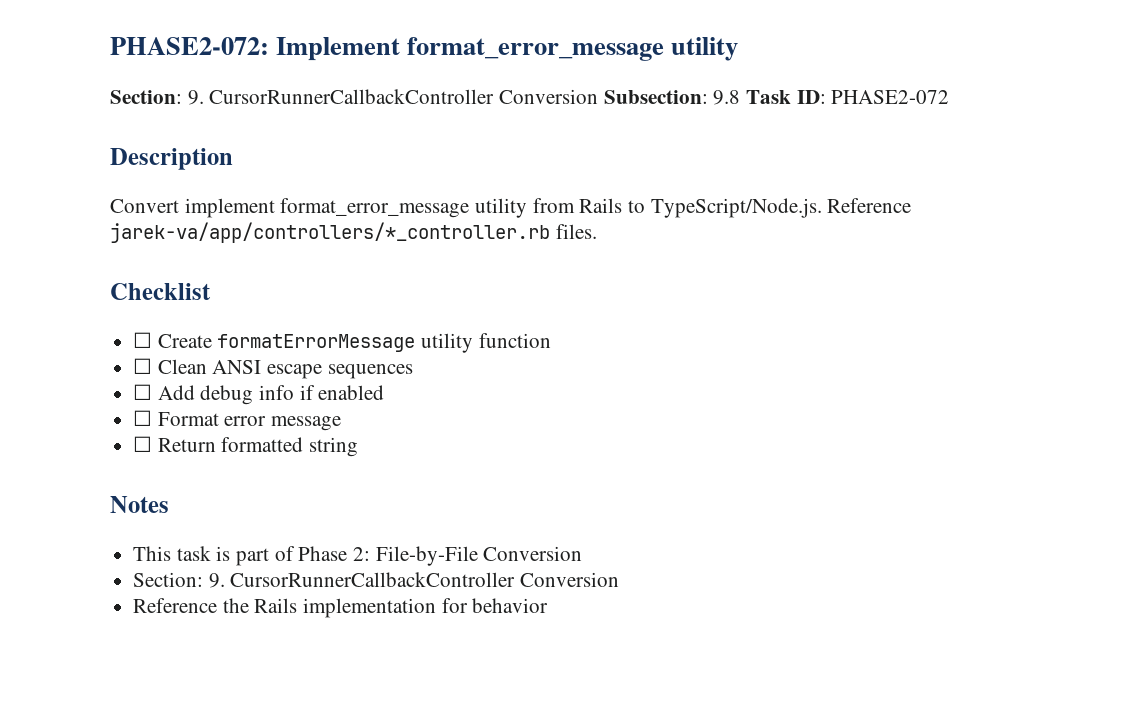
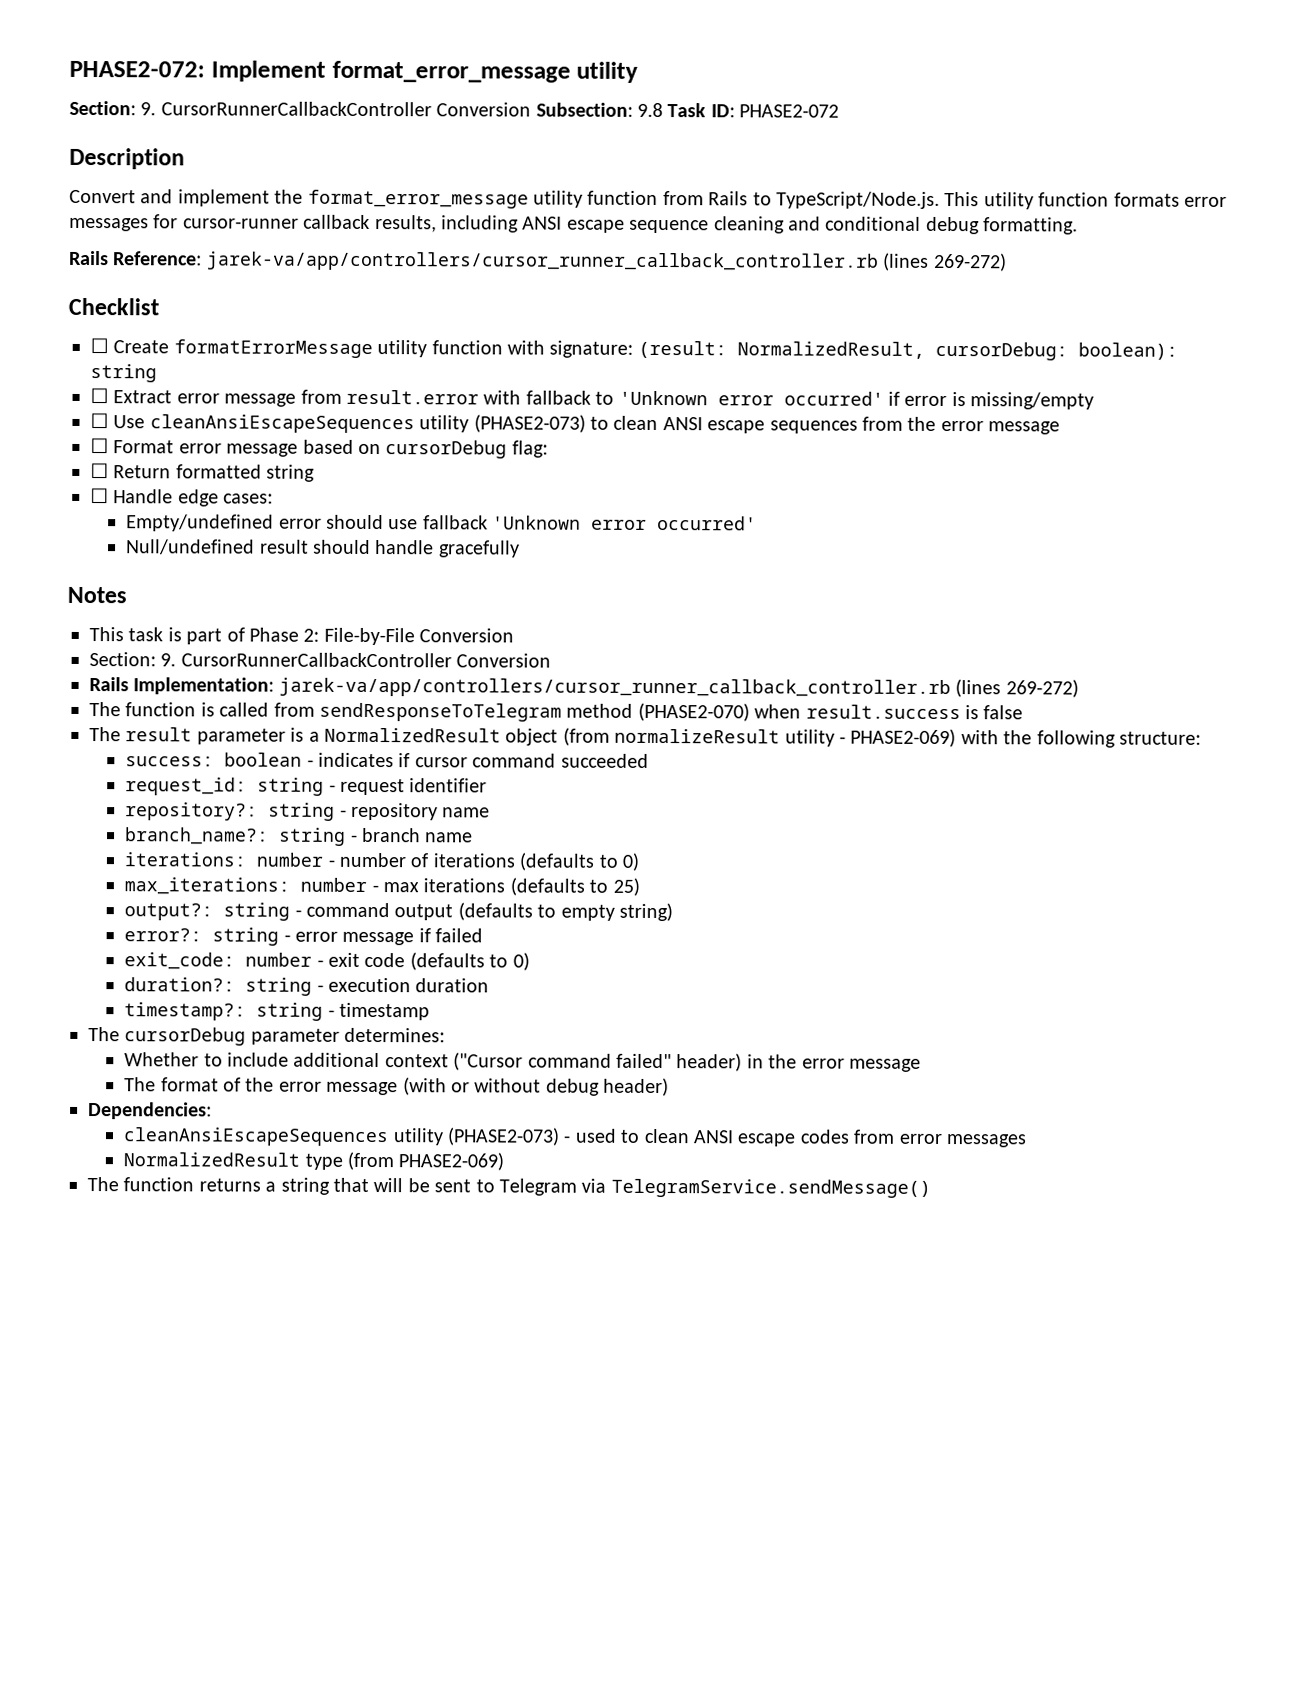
[184,198,528,218] implement format_error_message utility -> [140,189,659,209] and implement the format_error_message utility function
[827,198,912,213] [110,222,597,243] Reference jarek-va/app/controllers/*_controller.rb files. -> [944,192,1227,210] [69,214,1079,235] [69,250,1007,272] This utility function formats error messages for cursor-runner callback results, including ANSI escape sequence cleaning and conditional debug formatting. // Rails Reference: jarek-va/app/controllers/cursor_runner_callback_controller.rb (lines 269-272)
[133,358,413,379] [133,384,385,405] // ☐ Clean ANSI escape sequences // ☐ Add debug info if enabled -> [506,340,1178,361] [90,364,157,383] [90,388,1095,410] [90,413,1061,435] with signature: (result: NormalizedResult, cursorDebug: boolean): string // ☐ Extract error message from result.error with fallback to 'Unknown error occurred' if error is missing/empty // ☐ Use cleanAnsiEscapeSequences utility (PHASE2-073) to clean ANSI escape sequences from the error message
(342, 423) none -> [302,439,548,459] based on cursorDebug flag:
(359, 447) none -> [90,488,274,507] [126,514,758,532] [126,539,520,558] // ☐ Handle edge cases: // Empty/undefined error should use fallback 'Unknown error occurred' // Null/undefined result should handle gracefully
[133,598,549,618] Reference the Rails implementation for behavior -> [89,677,1079,699] [89,702,1024,722] [89,727,1201,748] [125,752,649,768] [125,777,488,796] [125,802,491,821] [125,827,474,846] [124,852,640,871] [124,877,640,896] [124,902,674,922] [124,927,484,946] [124,952,530,971] [124,977,490,996] [124,1002,431,1021] [88,1027,446,1046] [124,1052,922,1072] [124,1077,670,1097] [88,1102,212,1120] [123,1127,1028,1148] [123,1151,505,1171] [87,1177,931,1198] Rails Implementation: jarek-va/app/controllers/cursor_runner_callback_controller.rb (lines 269-272) // The function is called from sendResponseToTelegram method (PHASE2-070) when result.success is false // The result parameter is a NormalizedResult object (from normalizeResult utility - PHASE2-069) with the following structure: // success: boolean - indicates if cursor command succeeded // request_id: string - request identifier // repository?: string - repository name // branch_name?: string - branch name // iterations: number - number of iterations (defaults to 0) // max_iterations: number - max iterations (defaults to 25) // output?: string - command output (defaults to empty string) // error?: string - error message if failed // exit_code: number - exit code (defaults to 0) // duration?: string - execution duration // timestamp?: string - timestamp // The cursorDebug parameter determines: // Whether to include additional context ("Cursor command failed" header) in the error message // The format of the error message (with or without debug header) // Dependencies: // cleanAnsiEscapeSequences utility (PHASE2-073) - used to clean ANSI escape codes from error messages // NormalizedResult type (from PHASE2-069) // The function returns a string that will be sent to Telegram via TelegramService.sendMessage()

